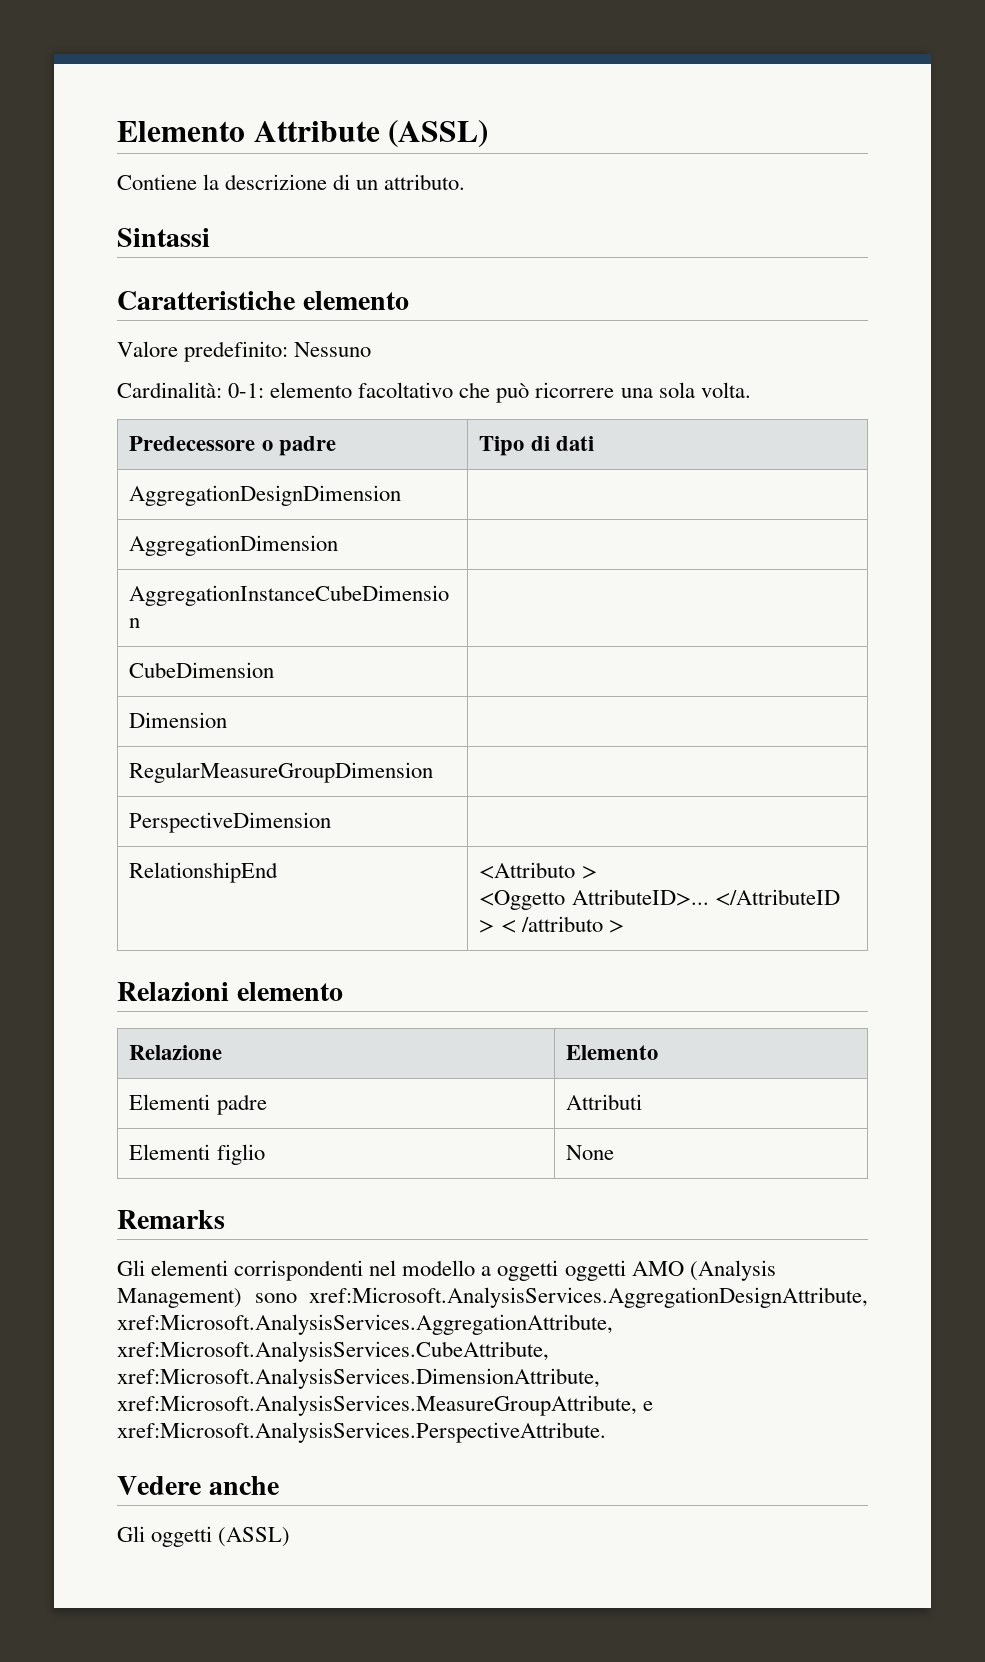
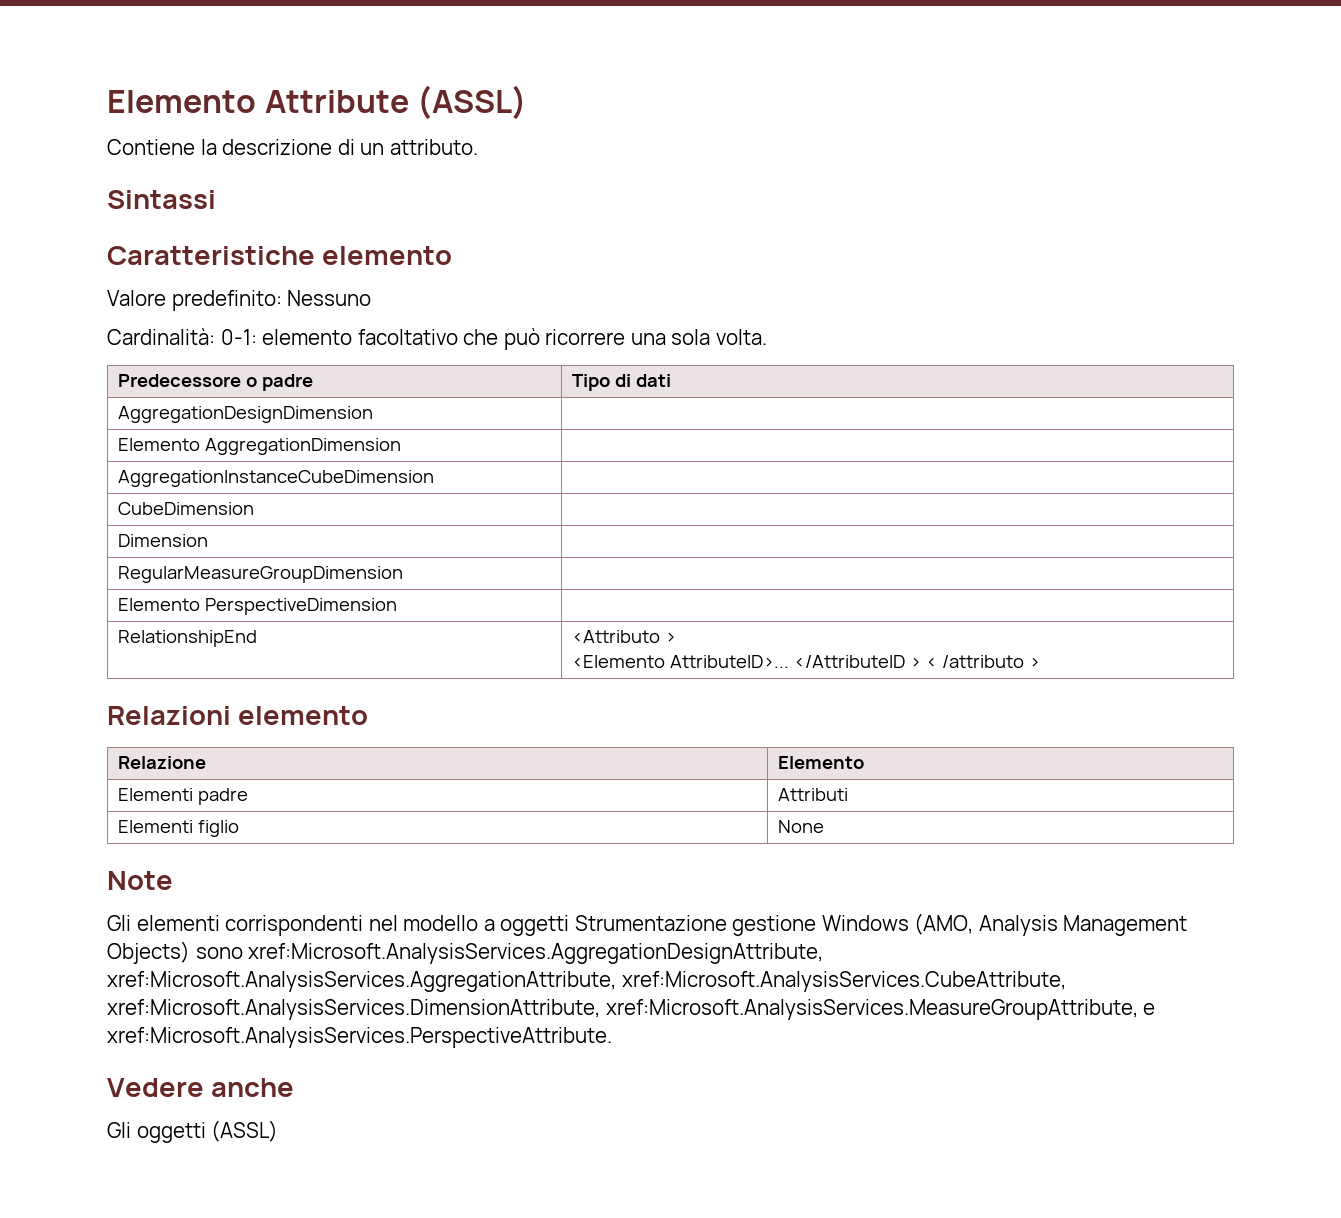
(402, 495) none -> [117,438,200,451] Elemento
(434, 772) none -> [117,598,200,611] Elemento
[479,890,566,910] <Oggetto -> [571,655,665,668] <Elemento
[117,1210,225,1229] Remarks -> [107,871,173,890] Note
[564,1260,776,1281] [117,1288,242,1308] oggetti AMO (Analysis Management) -> [574,913,1188,936] [107,941,190,964] Strumentazione gestione Windows (AMO, Analysis Management Objects)

